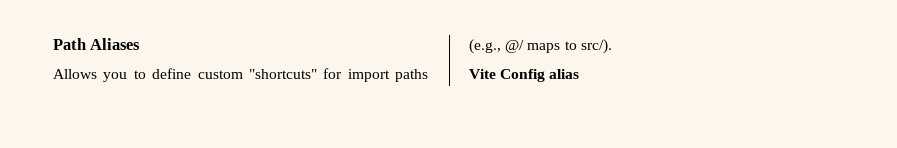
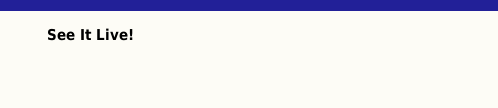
[53,38,141,50] [53,68,428,82] [469,39,612,54] [469,69,580,82] Path Aliases // Allows you to define custom "shortcuts" for import paths (e.g., @/ maps to src/). // Vite Config alias -> [47,28,134,41] See It Live!

